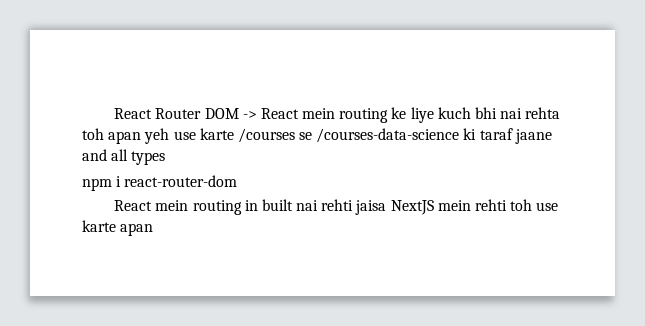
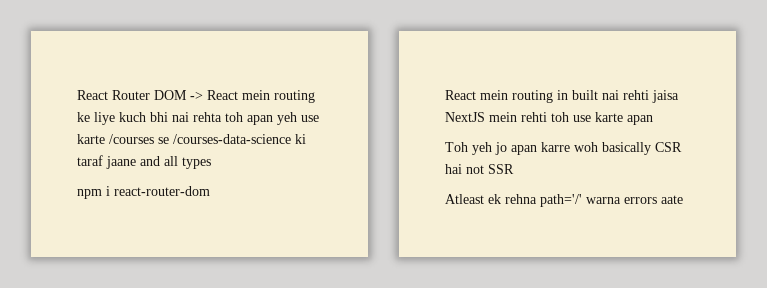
(154, 229) none -> [445,142,682,155] [445,164,514,174] [445,194,683,207] // Toh yeh jo apan karre woh basically CSR hai not SSR // Atleast ek rehna path='/' warna errors aate

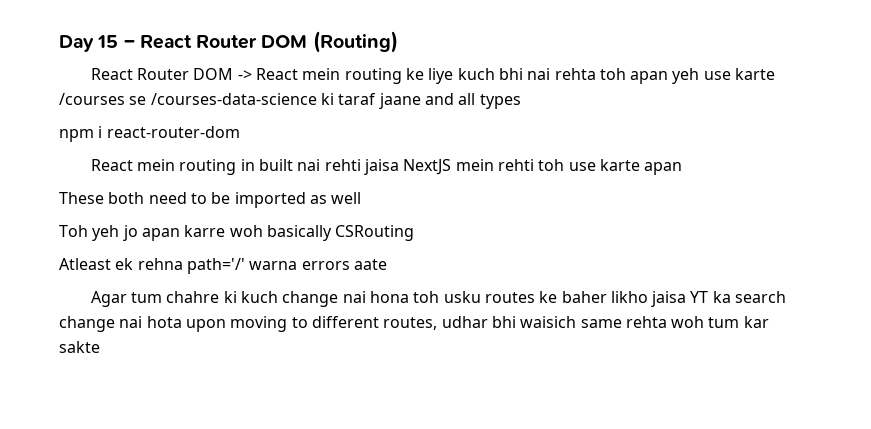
(77, 95) none -> [59,31,398,53] Day 15 – React Router DOM (Routing) //
(653, 120) none -> [59,192,362,208] // These both need to be imported as well
[655,142,682,152] [445,164,514,174] CSR hai not SSR -> [335,225,415,241] CSRouting
(683, 199) none -> [90,291,787,307] [59,316,769,332] [59,341,100,353] // Agar tum chahre ki kuch change nai hona toh usku routes ke baher likho jaisa YT ka search change nai hota upon moving to different routes, udhar bhi waisich same rehta woh tum kar sakte

